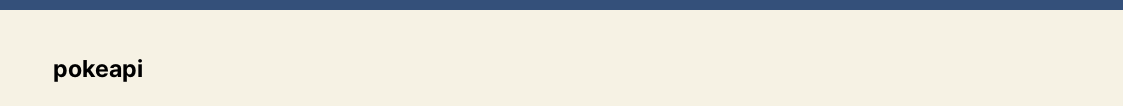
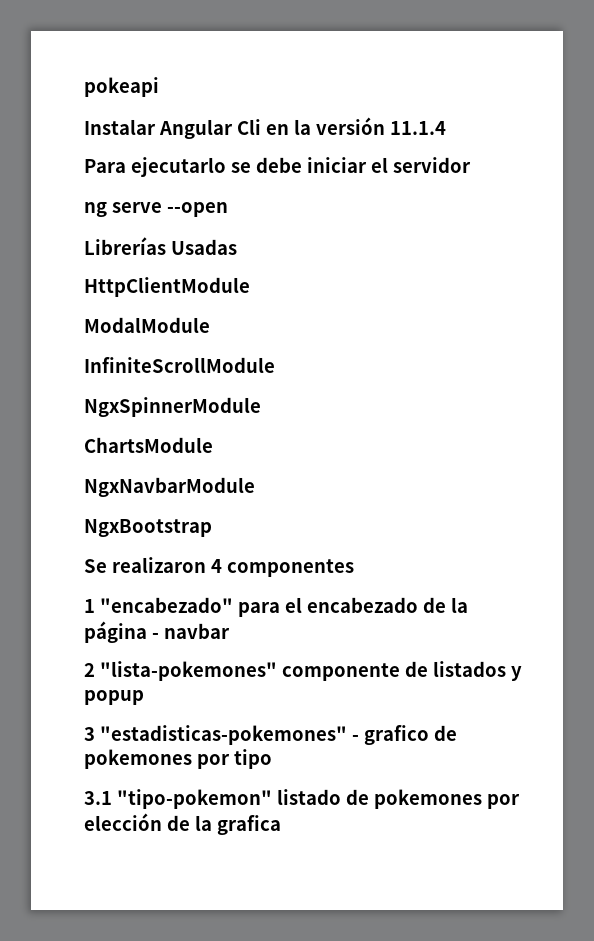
(143, 70) none -> [84,117,446,139] [84,157,471,177] [84,202,228,217] [84,237,237,255] [84,277,250,297] [84,317,210,333] [84,357,275,373] [84,397,261,417] [84,437,213,453] [84,477,255,497] [84,519,212,537] [84,557,354,577] [84,597,468,617] [84,621,230,643] [84,661,522,681] [84,690,144,705] [84,725,457,745] [84,749,272,769] [84,789,520,809] [84,813,281,835] // Instalar Angular Cli en la versión 11.1.4 // Para ejecutarlo se debe iniciar el servidor // ng serve --open // Librerías Usadas // HttpClientModule // ModalModule // InfiniteScrollModule // NgxSpinnerModule // ChartsModule // NgxNavbarModule // NgxBootstrap // Se realizaron 4 componentes // 1 "encabezado" para el encabezado de la página - navbar // 2 "lista-pokemones" componente de listados y popup // 3 "estadisticas-pokemones" - grafico de pokemones por tipo // 3.1 "tipo-pokemon" listado de pokemones por elección de la grafica

